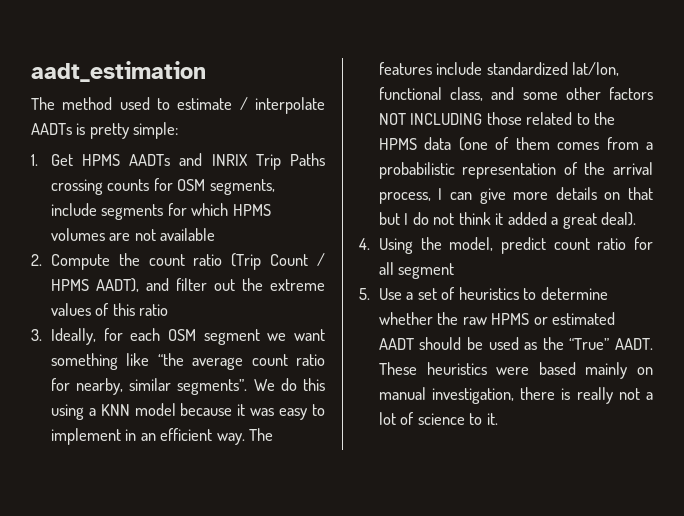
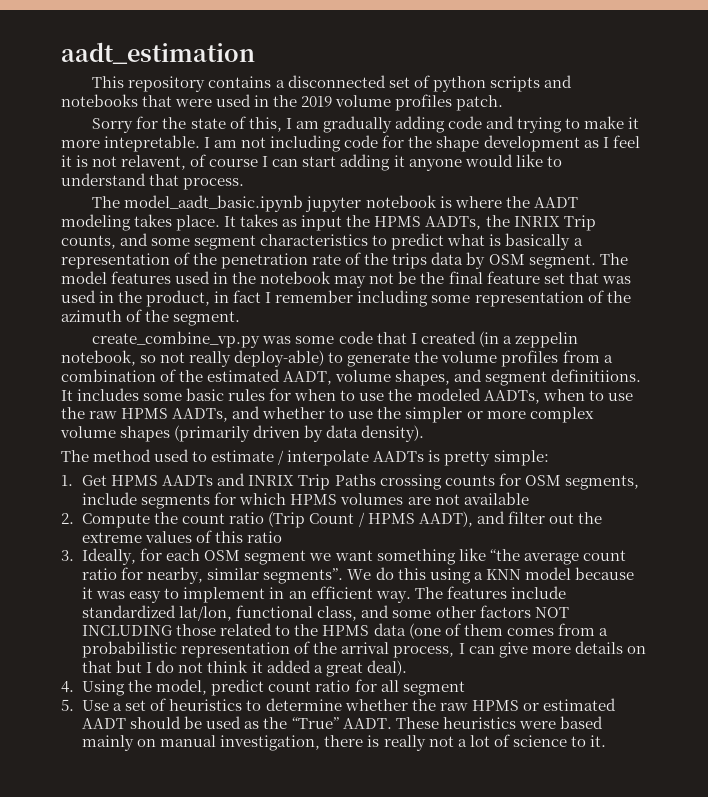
(206, 71) none -> [92,75,572,92] [61,94,504,111] [92,116,640,133] [61,135,640,152] [61,154,562,171] [61,173,245,190] [92,195,578,212] [61,214,596,231] [61,233,583,250] [61,252,628,269] [61,271,631,288] [61,290,631,307] [61,309,241,326] [92,331,578,348] [61,350,613,367] [61,369,642,386] [61,388,633,404] [61,406,594,423] [60,425,425,442] // This repository contains a disconnected set of python scripts and notebooks that were used in the 2019 volume profiles patch. // Sorry for the state of this, I am gradually adding code and trying to make it more intepretable. I am not including code for the shape development as I feel it is not relavent, of course I can start adding it anyone would like to understand that process. // The model_aadt_basic.ipynb jupyter notebook is where the AADT modeling takes place. It takes as input the HPMS AADTs, the INRIX Trip counts, and some segment characteristics to predict what is basically a representation of the penetration rate of the trips data by OSM segment. The model features used in the notebook may not be the final feature set that was used in the product, in fact I remember including some representation of the azimuth of the segment. // create_combine_vp.py was some code that I created (in a zeppelin notebook, so not really deploy-able) to generate the volume profiles from a combination of the estimated AADT, volume shapes, and segment definitiions. It includes some basic rules for when to use the modeled AADTs, when to use the raw HPMS AADTs, and whether to use the simpler or more complex volume shapes (primarily driven by data density).

